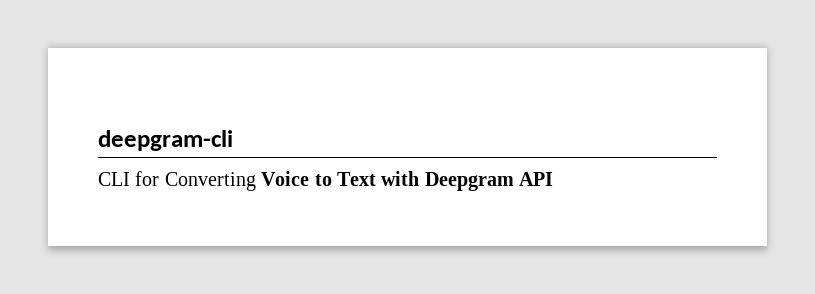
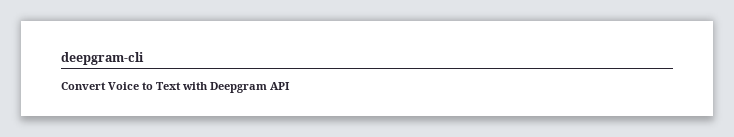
[98,171,256,191] CLI for Converting -> [61,82,106,90] Convert

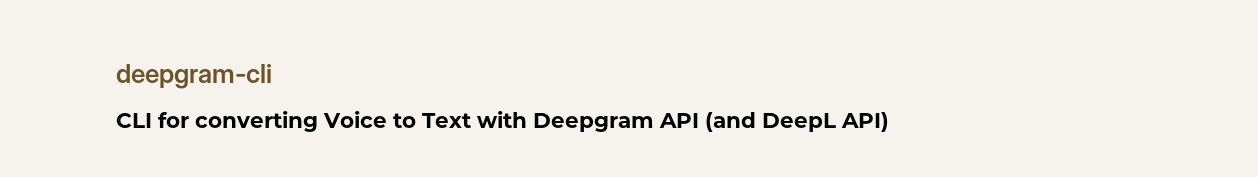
[61,82,106,90] Convert -> [116,111,318,132] CLI for converting
(290, 86) none -> [705,112,889,132] (and DeepL API)

